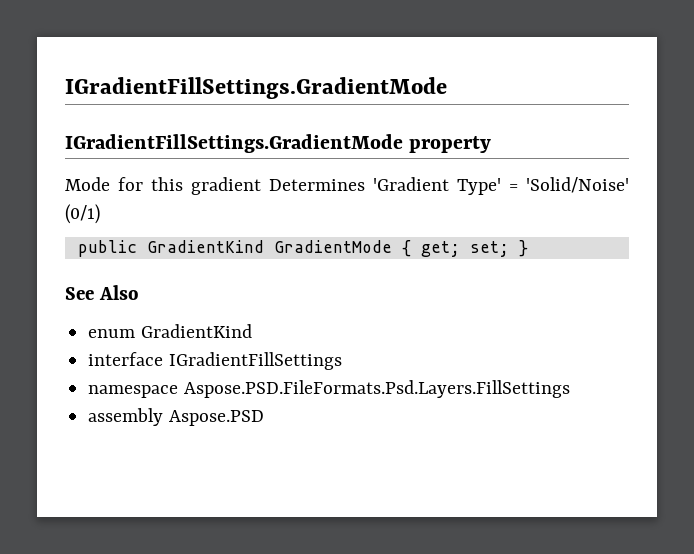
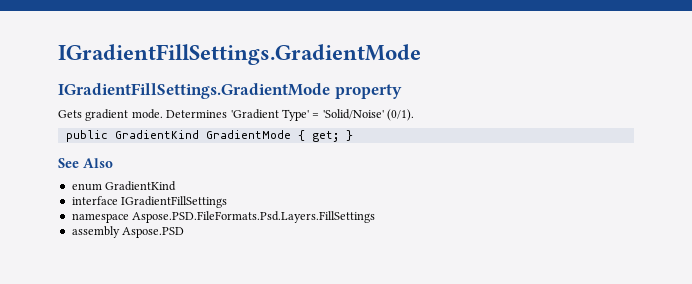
[65,177,261,195] Mode for this gradient -> [58,109,163,121] Gets gradient mode.
[65,204,100,224] (0/1) -> [387,109,414,121] (0/1).
[469,241,509,257] set; -> (339, 136) none

